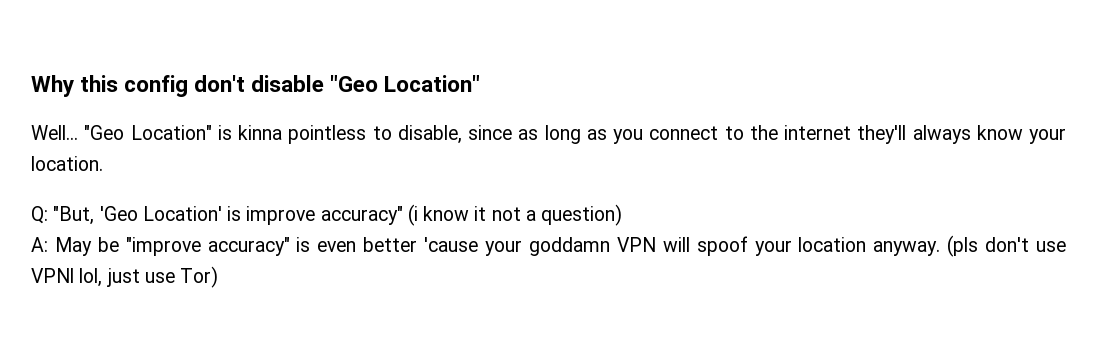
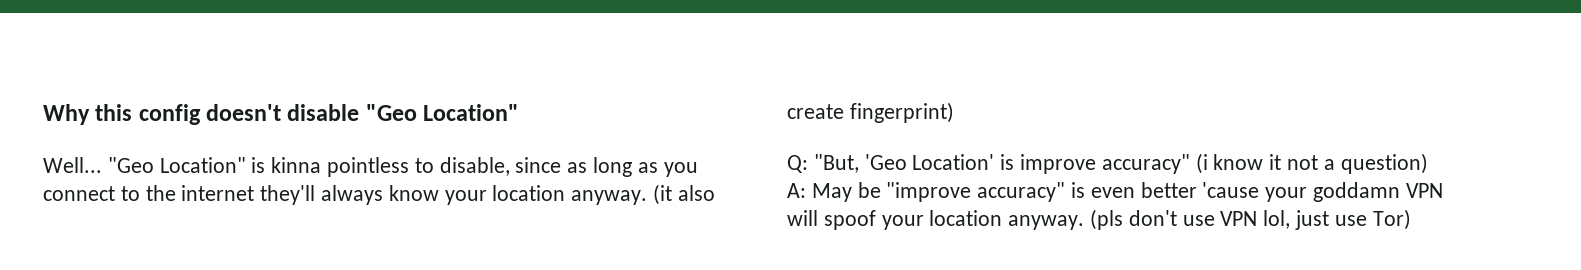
[194,75,246,92] don't -> [206,104,282,121] doesn't
[31,156,103,171] location. -> [492,184,715,205] [787,102,954,123] location anyway. (it also create fingerprint)
[31,268,74,283] VPNl -> [1220,211,1258,226] VPN

